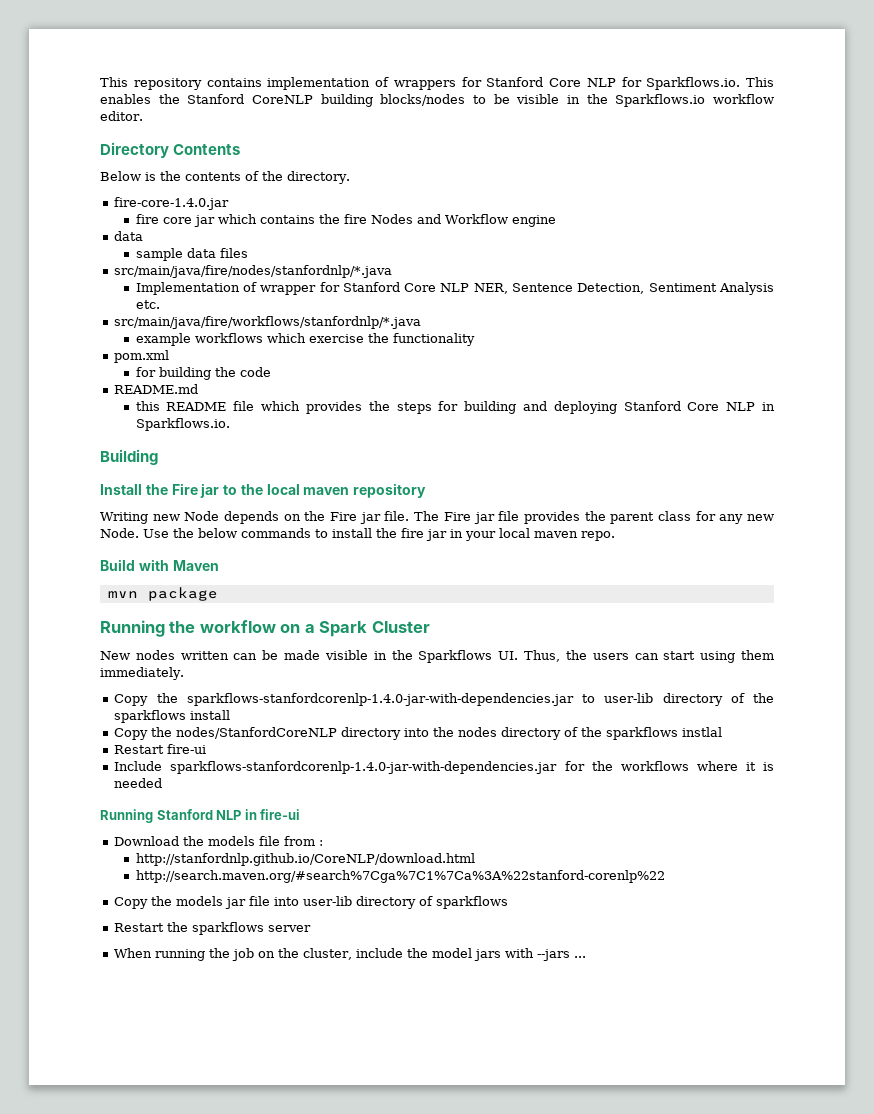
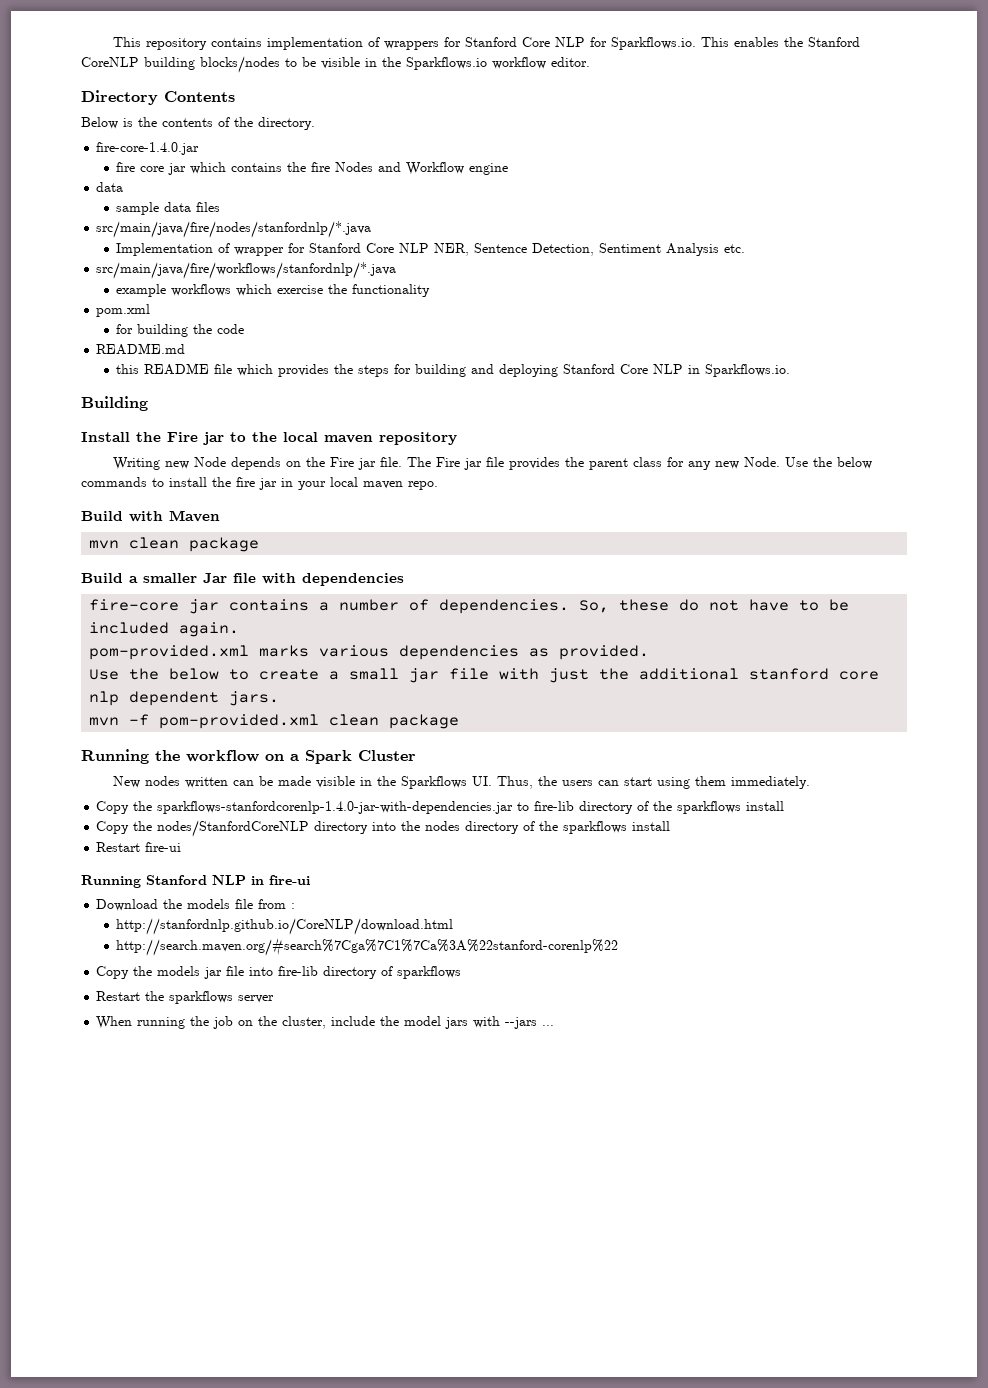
(138, 594) none -> [129,537,260,552] [81,573,404,586] [89,599,850,614] [89,622,240,637] [89,645,650,660] [89,668,880,683] [89,691,280,706] [89,714,380,729] clean package // Build a smaller Jar file with dependencies // fire-core jar contains a number of dependencies. So, these do not have to be included again. // pom-provided.xml marks various dependencies as provided. // Use the below to create a small jar file with just the additional stanford core nlp dependent jars. // mvn -f pom-provided.xml clean
[604,693,654,703] user-lib -> [534,801,575,811] fire-lib
[682,727,723,737] instlal -> [632,821,671,831] install
[114,761,775,774] [114,778,163,788] // Include sparkflows-stanfordcorenlp-1.4.0-jar-with-dependencies.jar for the workflows where it is needed -> (182, 847) none
[303,896,353,906] user-lib -> [278,966,319,976] fire-lib

